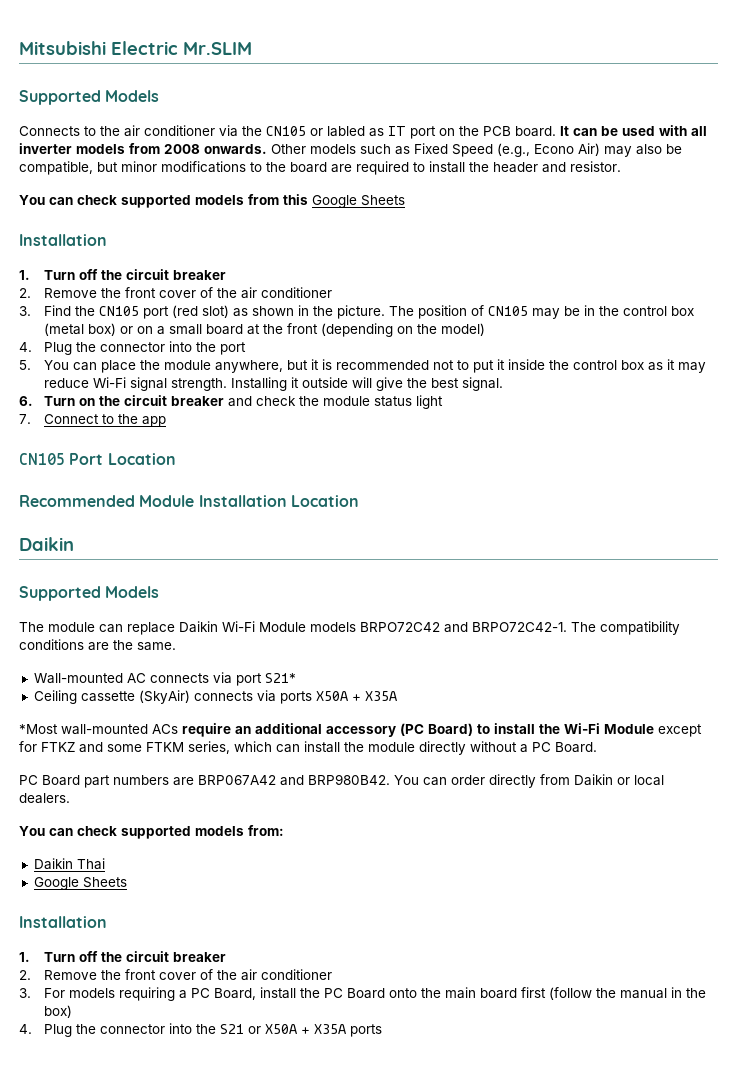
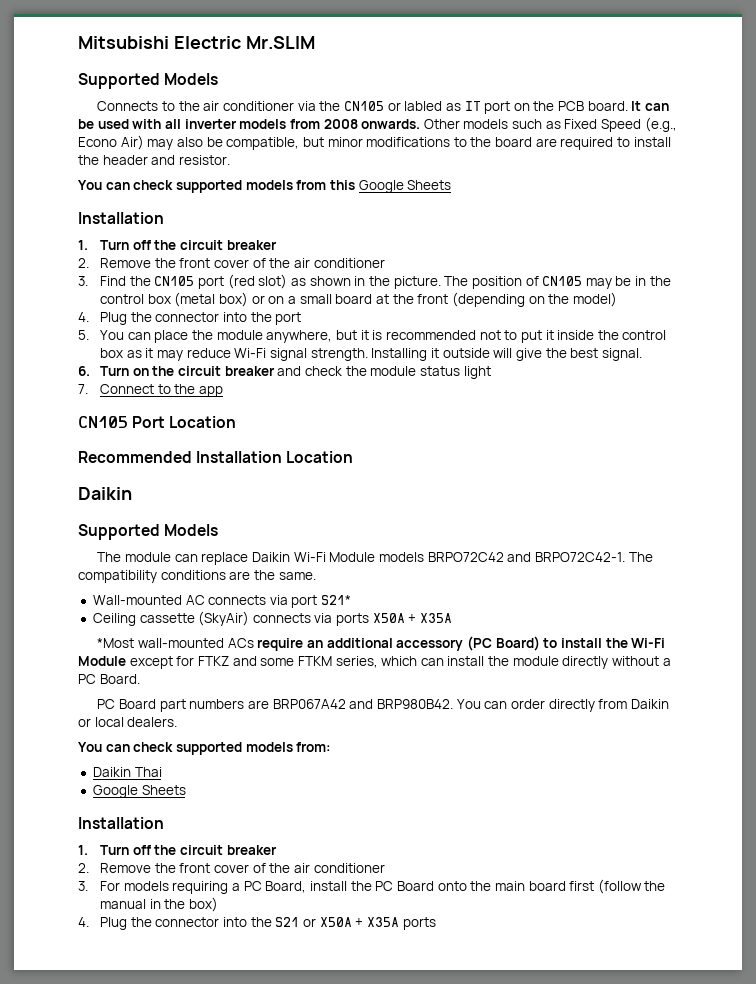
[139,495,195,507] Module -> (192, 457) none

